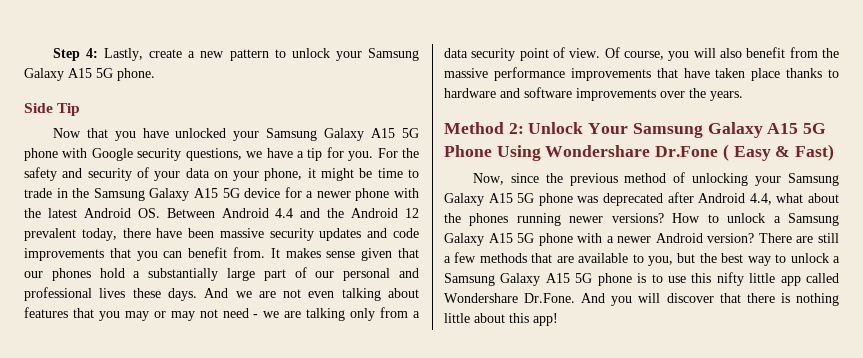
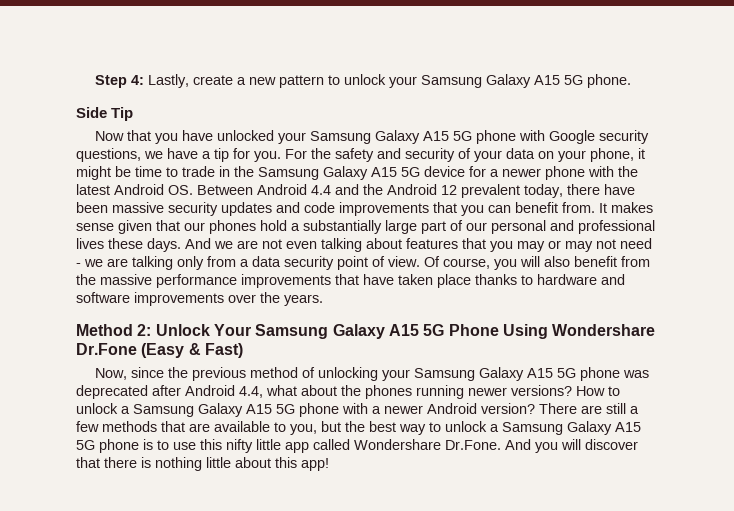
[722,144,771,161] ( Easy -> [141,343,185,358] (Easy

